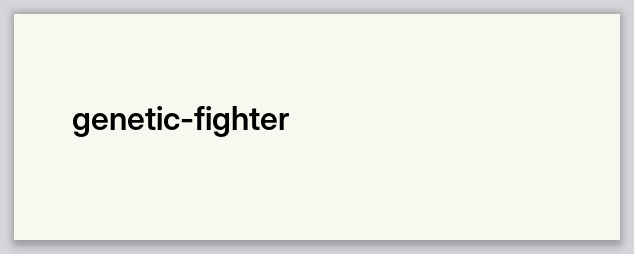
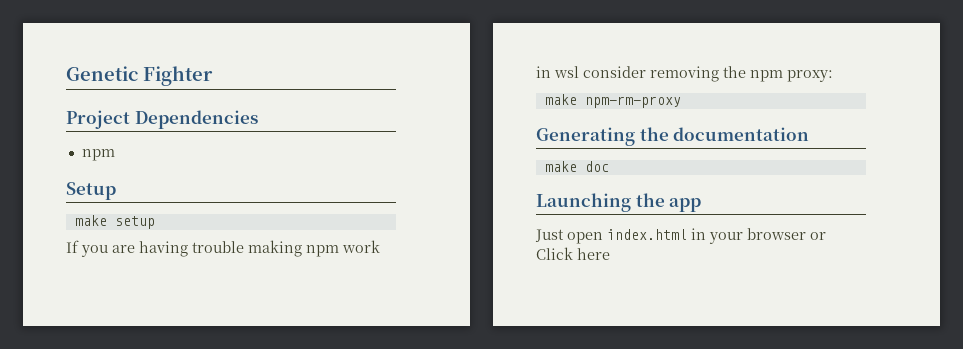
[72,106,289,137] genetic-fighter -> [66,66,213,86] [66,110,258,129] [81,149,115,161] [66,182,116,200] [74,215,155,229] [66,240,380,257] [536,66,833,82] [544,94,681,108] [536,127,810,146] [544,161,609,172] [536,193,702,212] [535,228,826,244] [536,247,610,260] Genetic Fighter // Project Dependencies // npm // Setup // make setup // If you are having trouble making npm work in wsl consider removing the npm proxy: // make npm-rm-proxy // Generating the documentation // make doc // Launching the app // Just open index.html in your browser or Click here

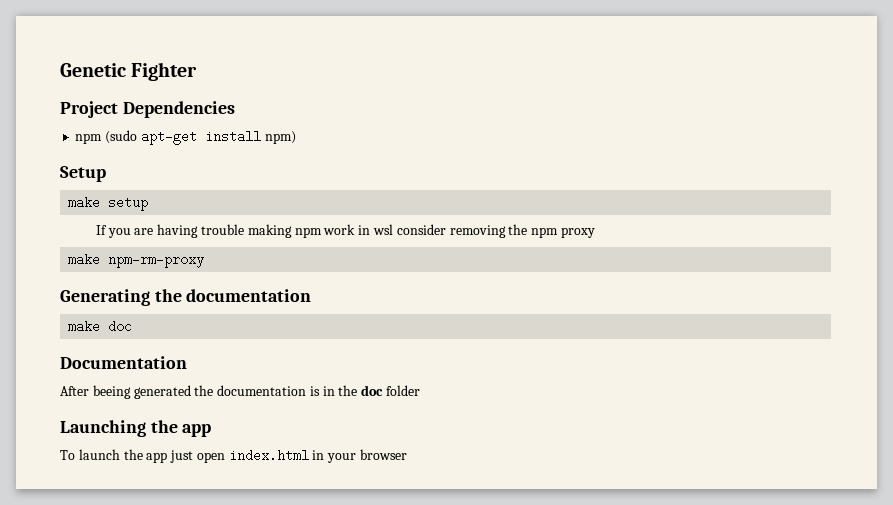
(115, 155) none -> [105,130,296,145] (sudo apt-get install npm)
[787,70,833,82] proxy: -> [560,227,595,238] proxy
[536,193,702,212] [535,229,564,242] Launching the app // Just -> [60,356,187,369] [60,385,421,399] [60,420,212,437] [60,449,194,463] Documentation // After beeing generated the documentation is in the doc folder // Launching the app // To launch the app just
[810,232,826,240] [536,247,610,260] or Click here -> (408, 454) none

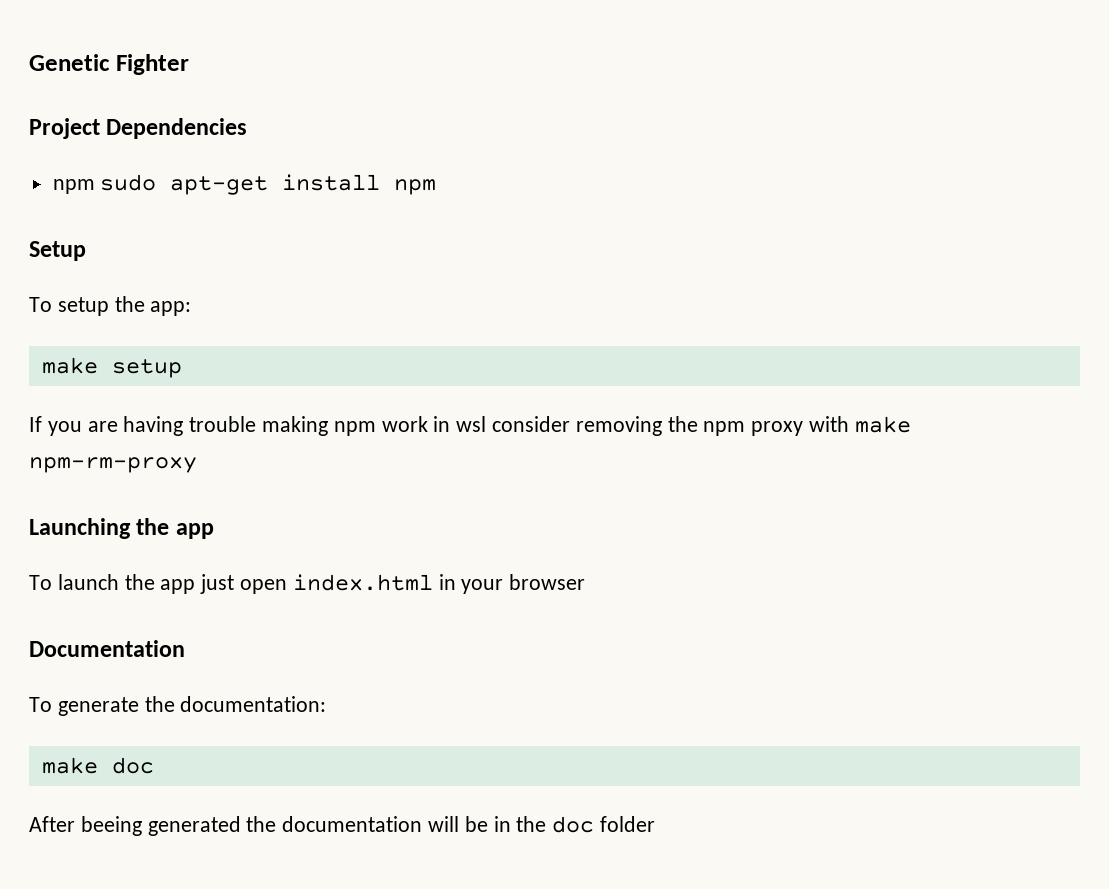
[105,130,138,144] (sudo -> [100,174,157,191] sudo
[264,131,296,144] npm) -> [394,179,437,195] npm
(106, 174) none -> [29,296,192,316] // To setup the app:
(595, 232) // -> [809,416,850,432] with
[60,289,312,306] [68,320,133,333] [60,356,187,369] [60,385,421,399] // Generating the documentation // make doc // Documentation // After beeing generated the documentation is in the doc folder -> (197, 465) none
(408, 454) none -> [29,640,185,657] [29,696,327,716] [41,757,154,774] [29,816,656,836] // Documentation // To generate the documentation: // make doc // After beeing generated the documentation will be in the doc folder

